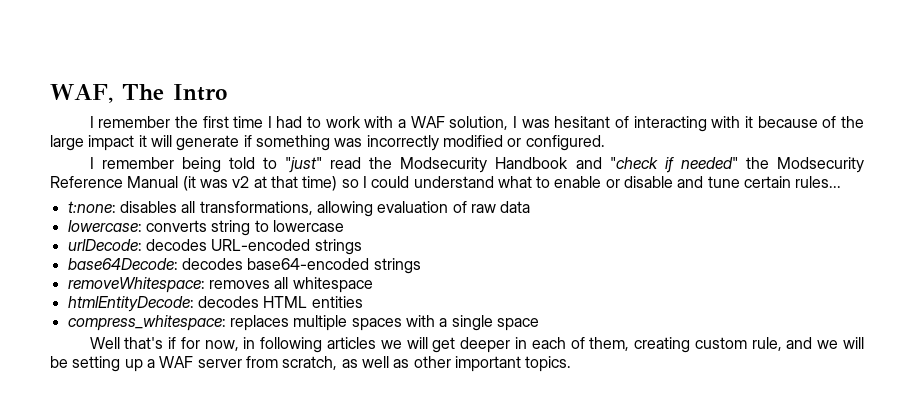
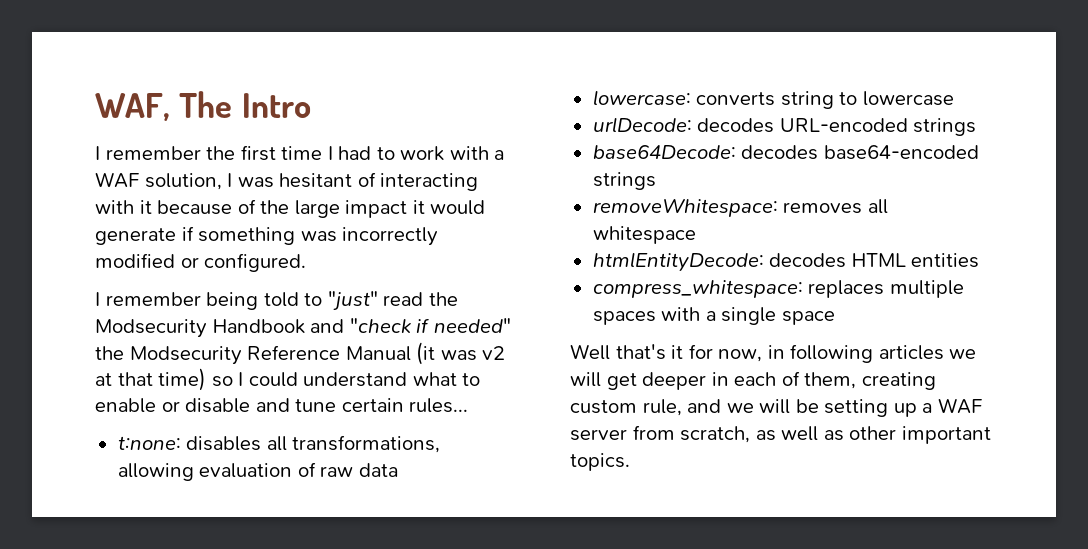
[150,135,172,147] will -> [430,200,486,215] would
[168,337,177,349] if -> [671,345,684,359] it

